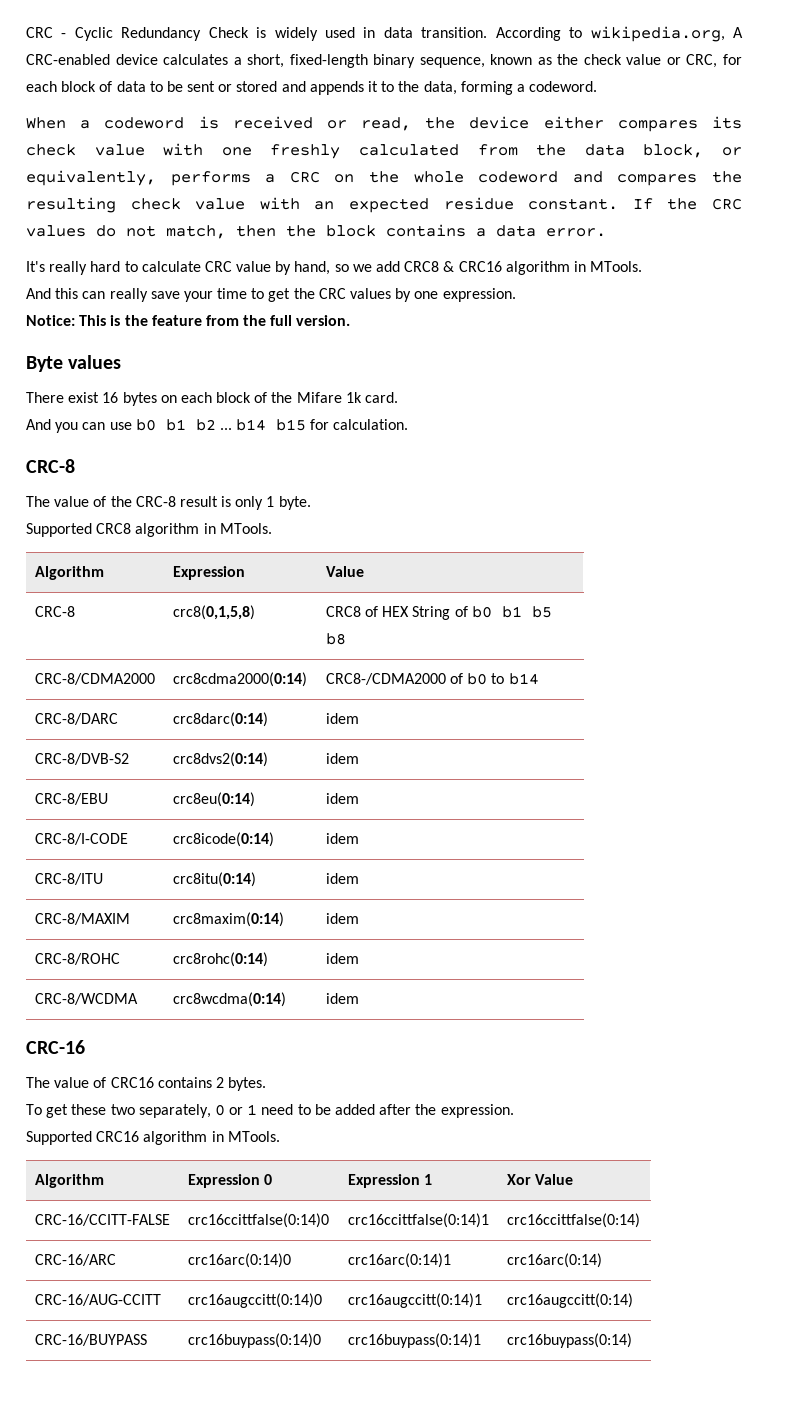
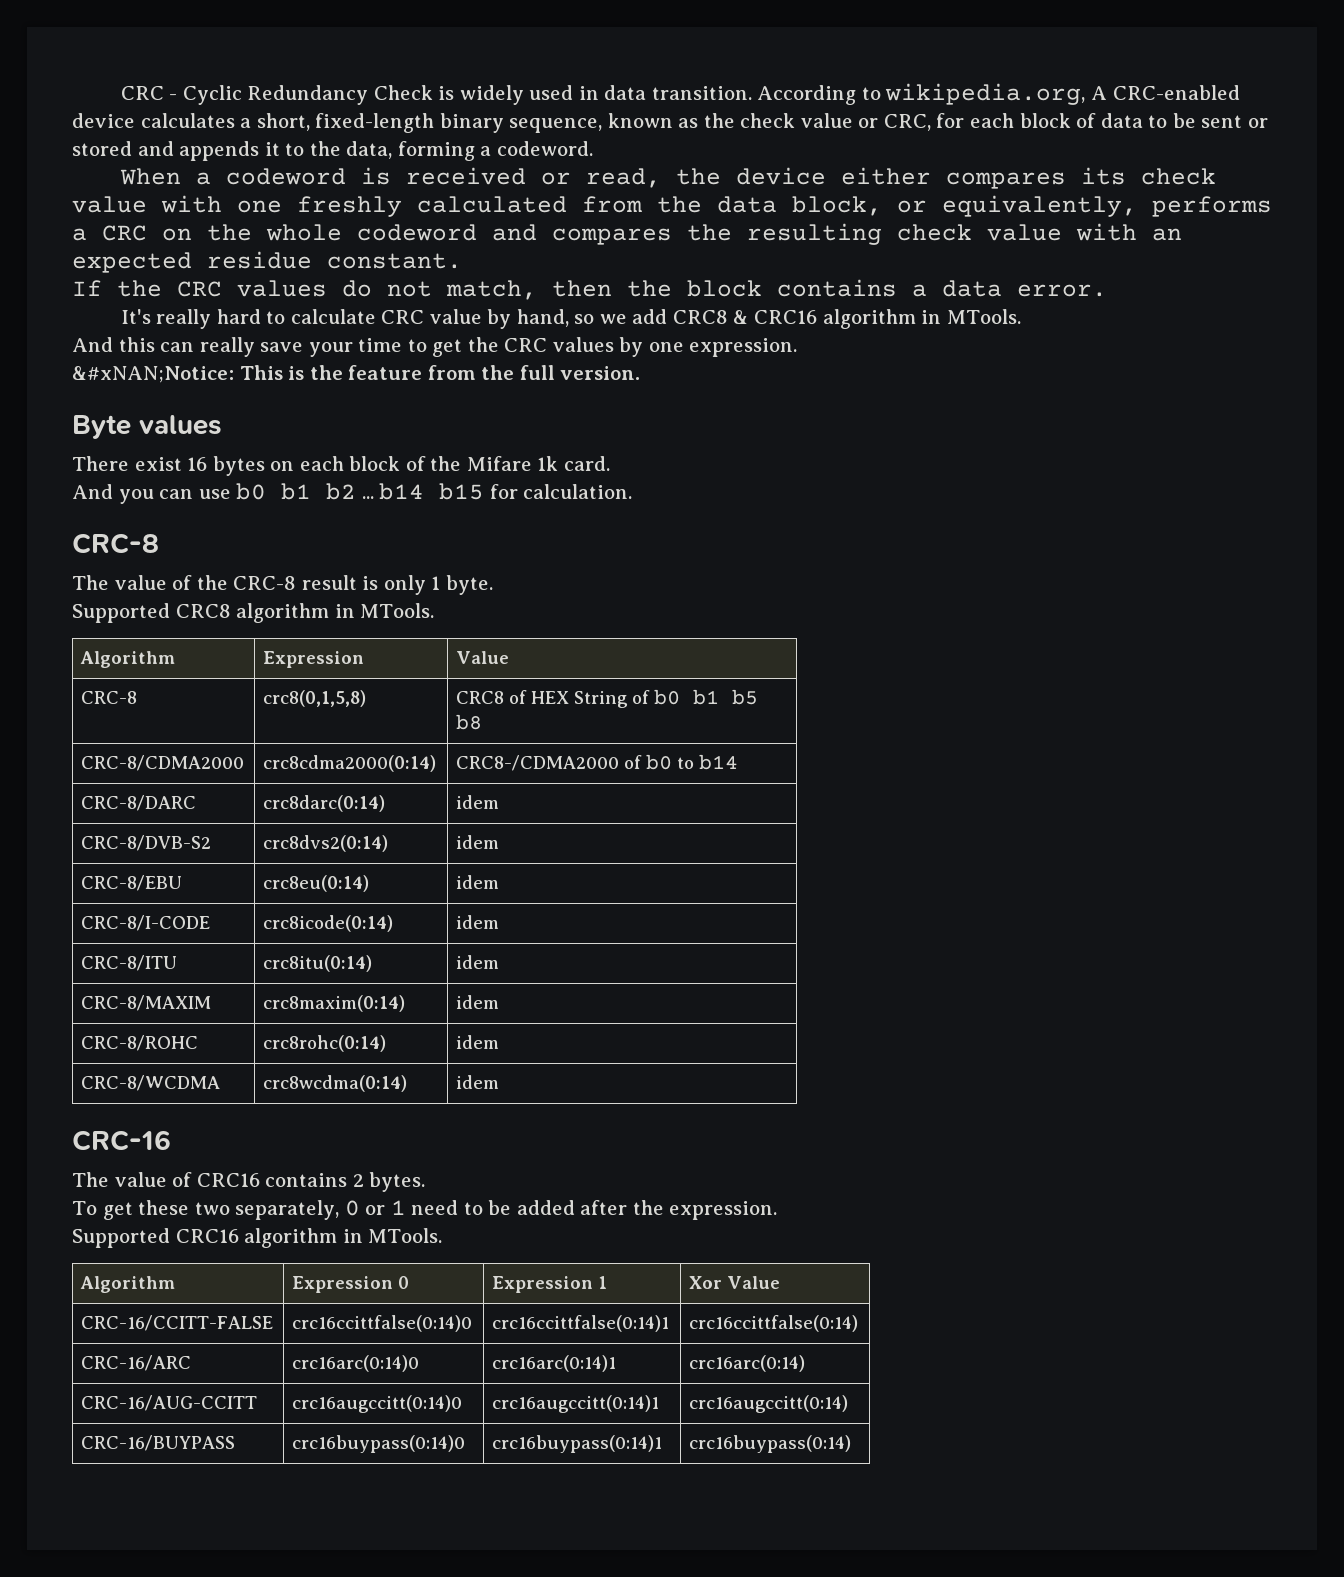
(619, 204) none -> (462, 261) //
[26,315,75,326] Notice: -> [72,366,234,383] &#xNAN;Notice:

